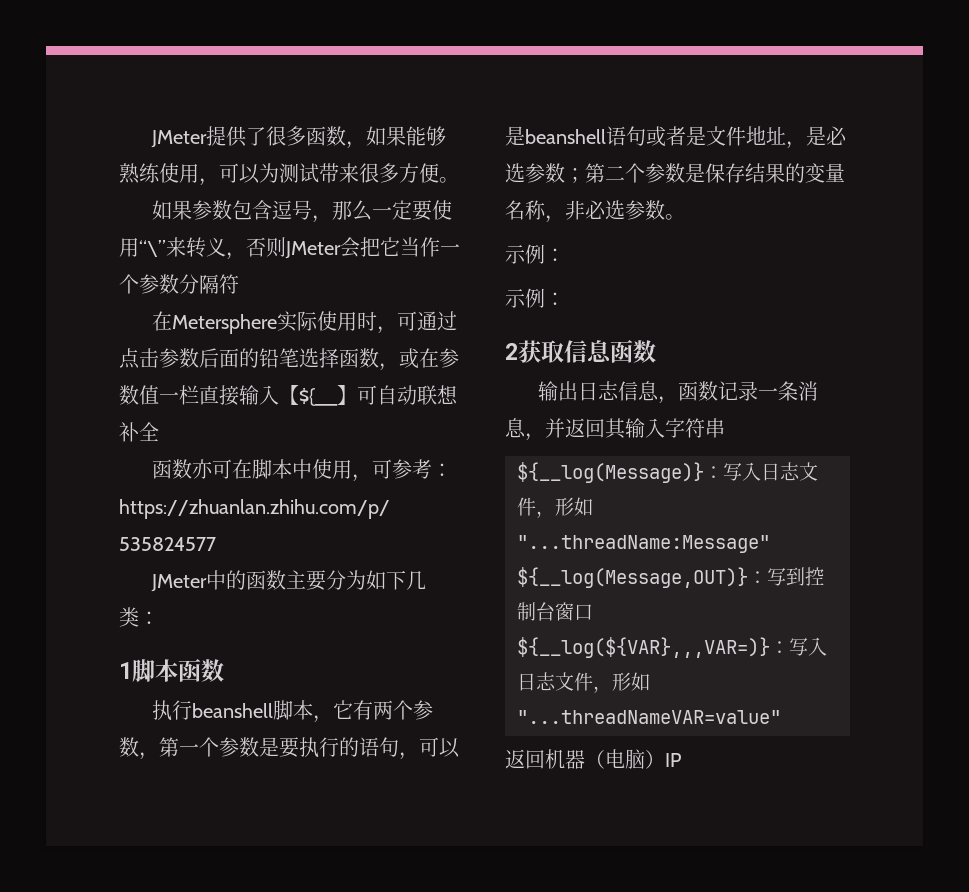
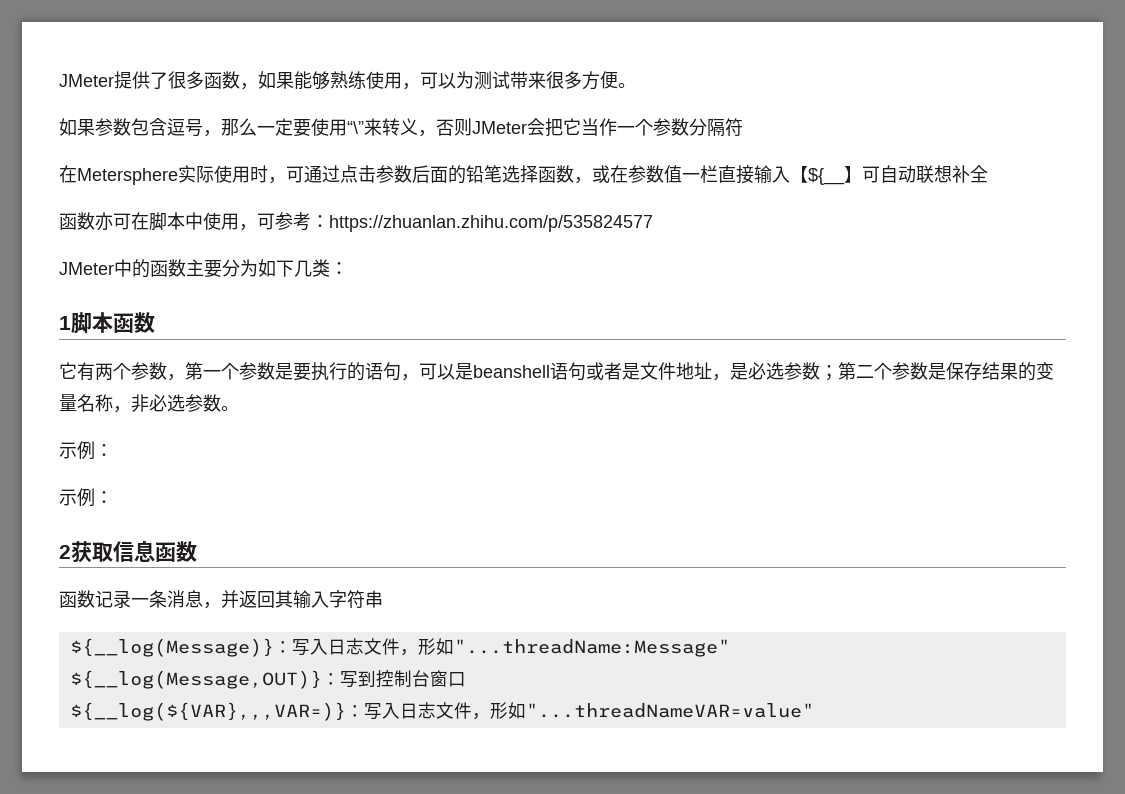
[152,700,334,723] 执行beanshell脚本， -> (155, 322) none
[538,381,679,404] 输出日志信息， -> (197, 551) none
[505,749,681,769] // 返回机器（电脑）IP -> (814, 710) none

